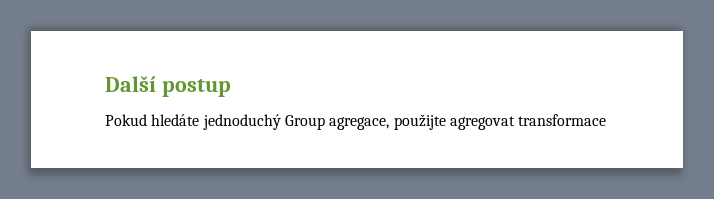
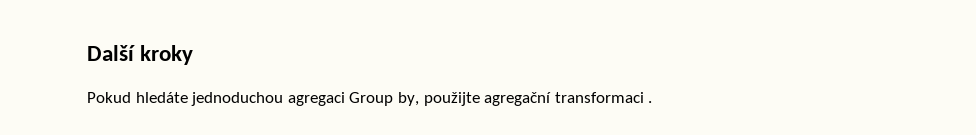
[161,79,231,97] postup -> [140,45,194,65] kroky
[202,114,607,130] jednoduchý Group agregace, použijte agregovat transformace -> [191,92,653,106] jednoduchou agregaci Group by, použijte agregační transformaci .

